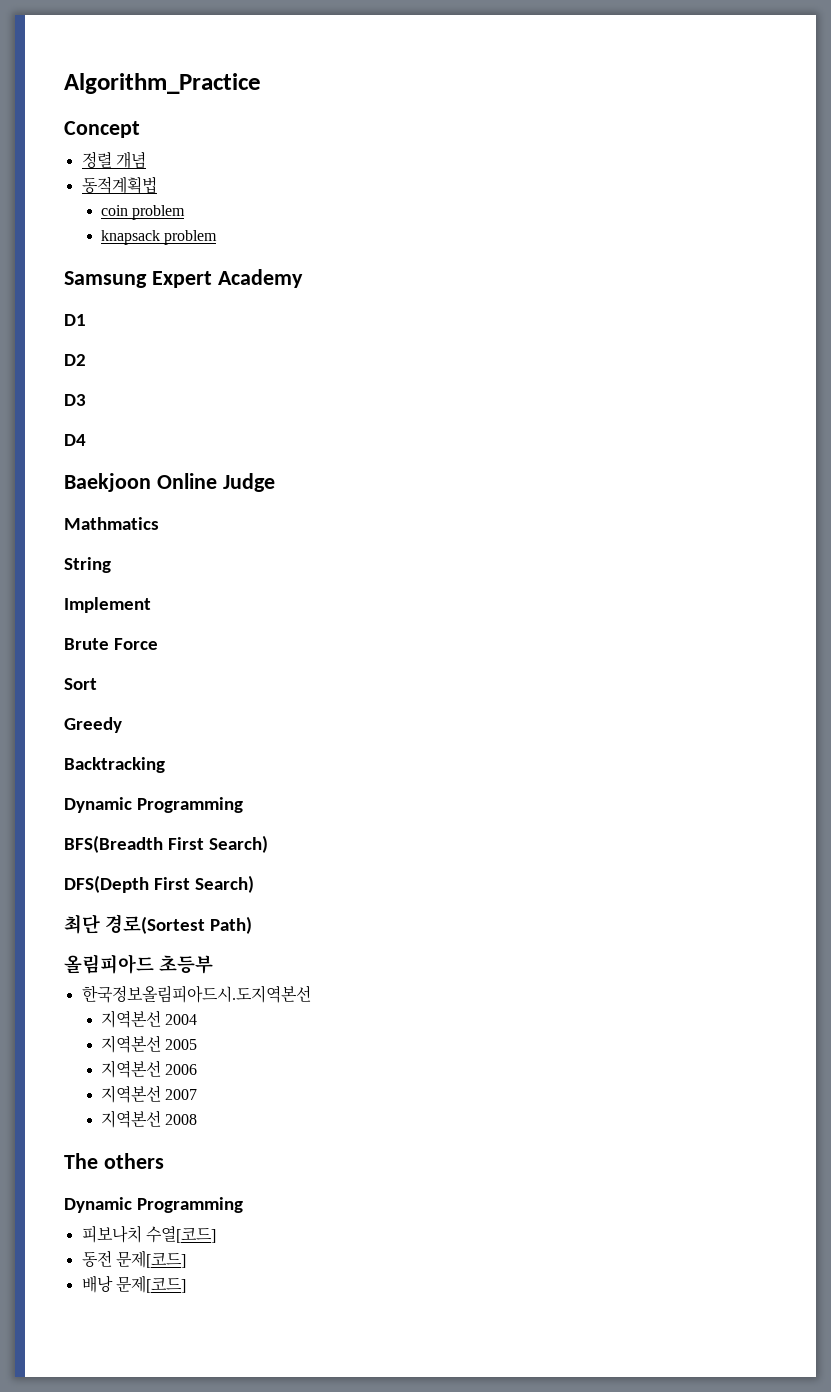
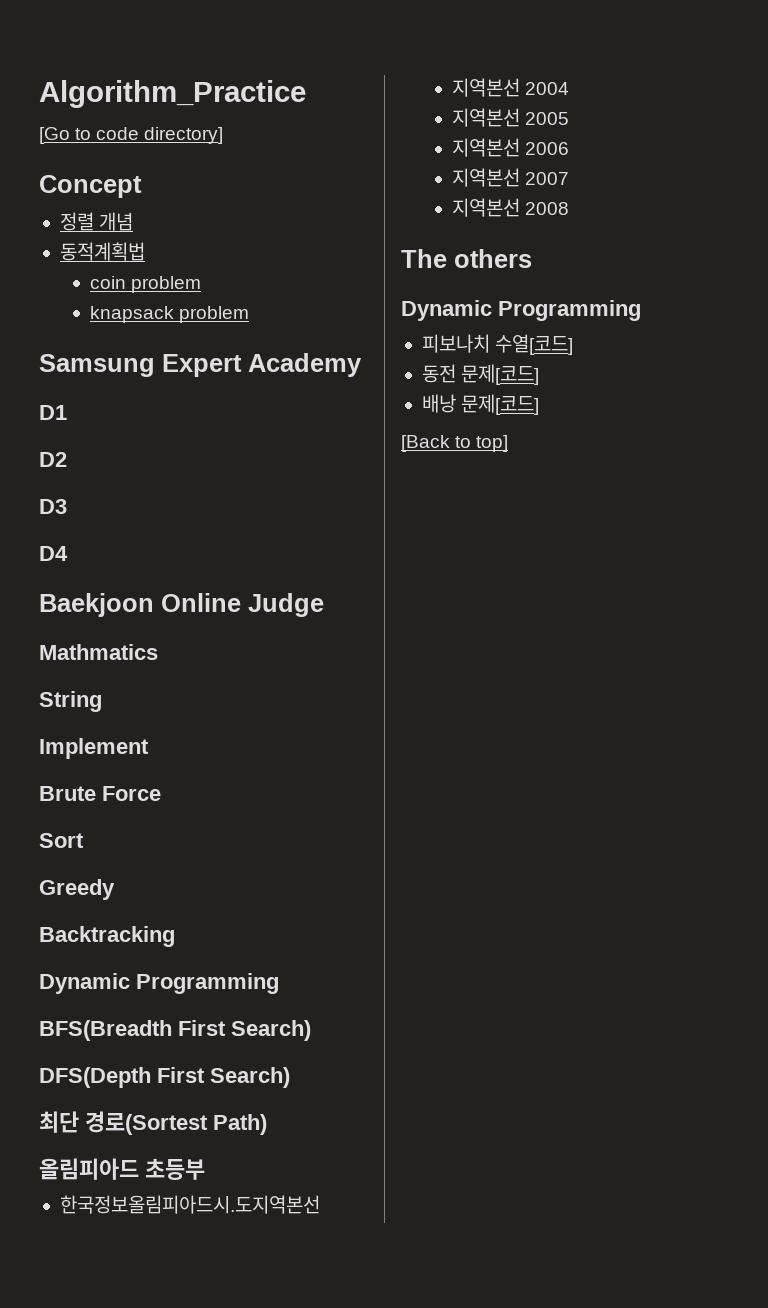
(261, 83) none -> [39,127,224,144] // [Go to code directory]
(186, 1284) none -> [401,435,509,452] // [Back to top]

